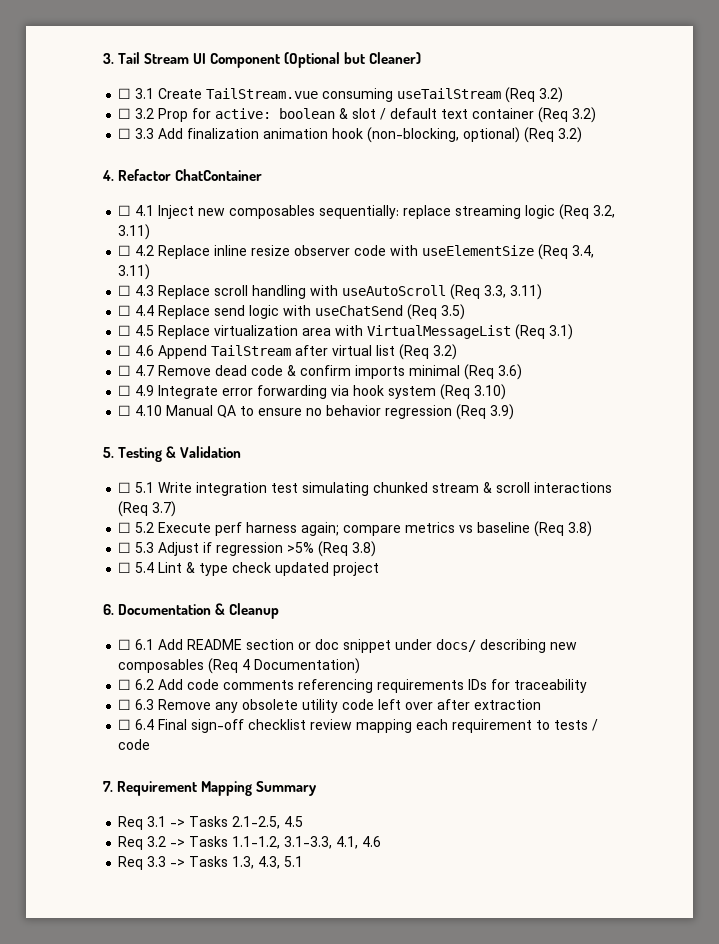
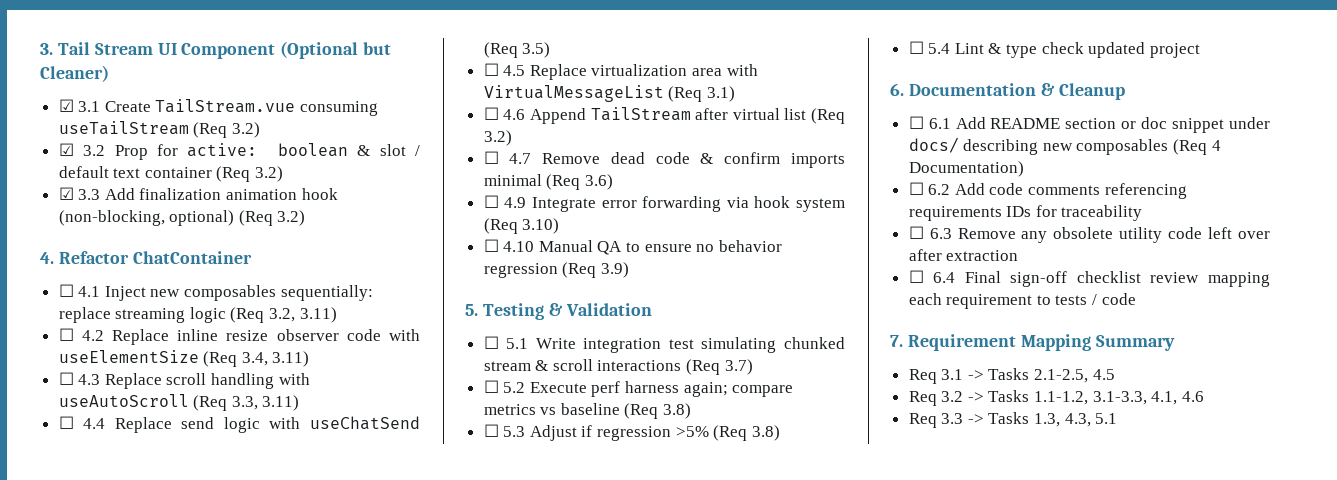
[118,88,132,99] ☐ -> [58,99,74,112] ☑
[118,108,132,119] ☐ -> [58,143,74,156] ☑
[118,128,132,139] ☐ -> [58,187,74,200] ☑

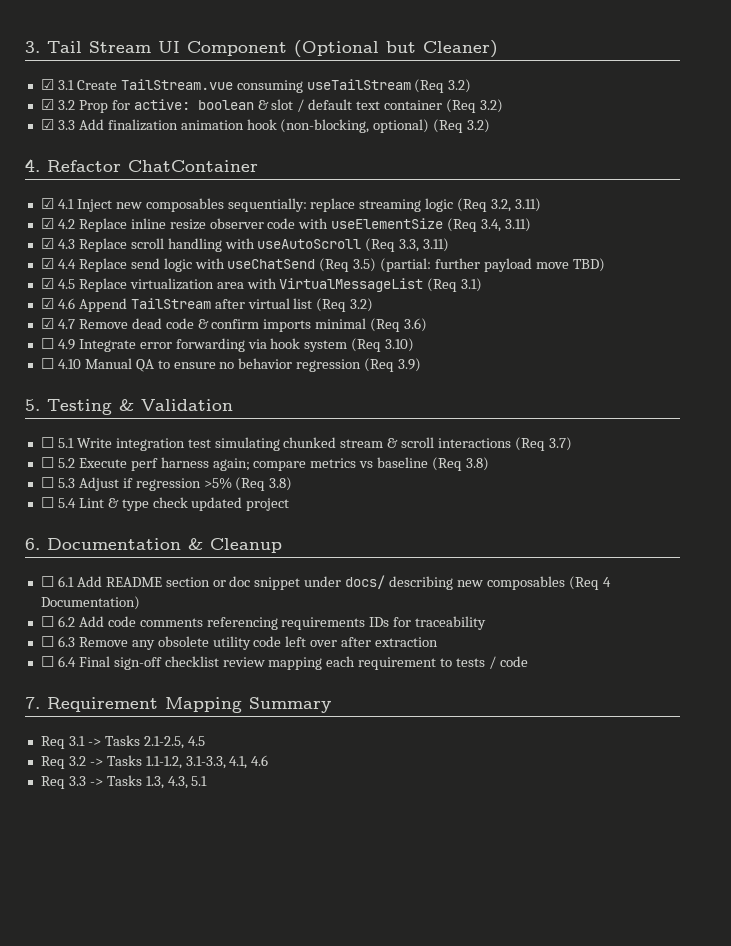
[58,284,74,297] ☐ -> [40,198,54,209] ☑
[58,328,74,341] ☐ -> [40,218,54,229] ☑
[58,372,74,385] ☐ -> [40,238,54,249] ☑
[58,416,74,429] ☐ -> [40,258,54,269] ☑
[483,63,499,76] // ☐ -> [380,258,605,272] [40,278,54,289] (partial: further payload move TBD) // ☑
[483,107,499,120] ☐ -> [40,298,54,309] ☑
[483,151,499,164] ☐ -> [40,318,54,329] ☑

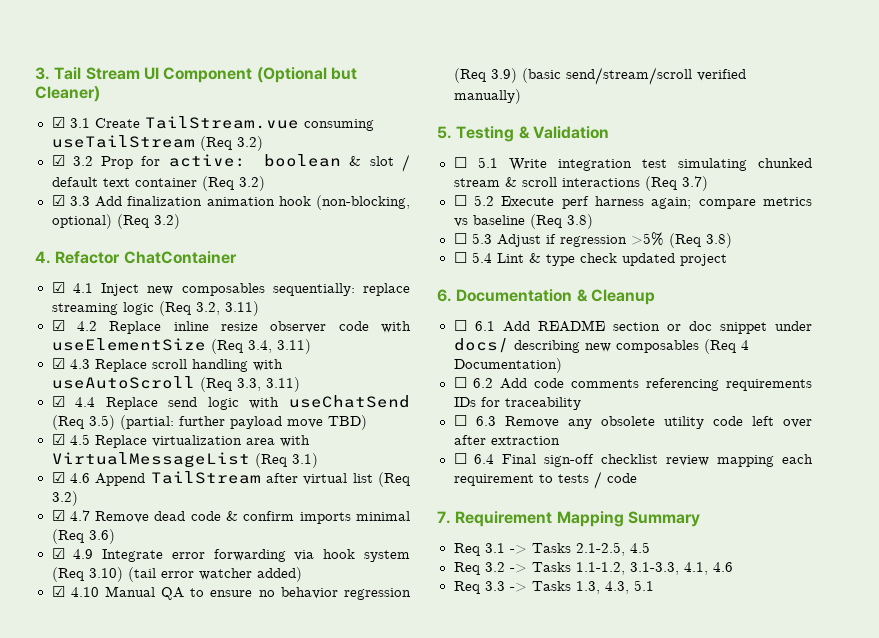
[40,338,54,349] ☐ -> [51,548,65,559] ☑
[40,358,54,369] // ☐ -> [127,567,302,582] [51,586,65,597] (tail error watcher added) // ☑
(422, 365) none -> [521,67,746,85] [453,89,521,104] (basic send/stream/scroll verified manually)

